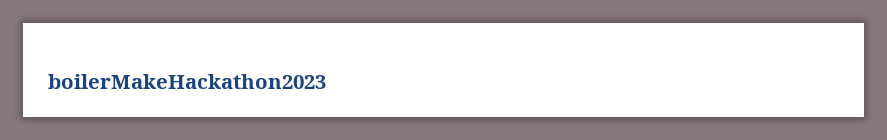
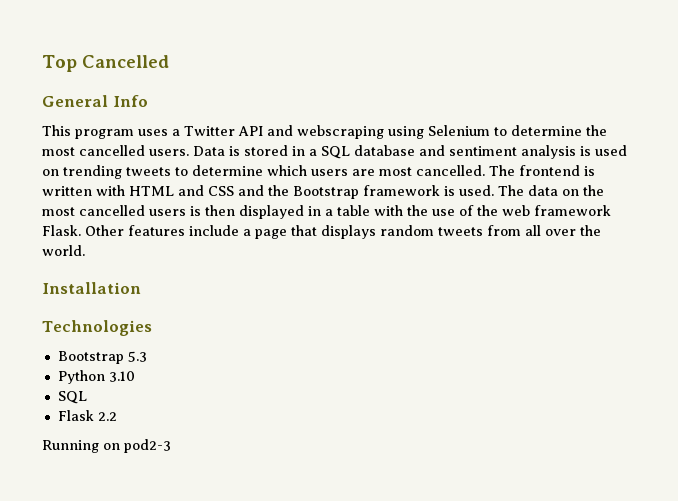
[48,74,326,89] boilerMakeHackathon2023 -> [42,55,169,72] [42,95,148,107] [42,125,607,139] [42,145,627,159] [42,165,595,179] [42,185,604,199] [42,205,611,219] [42,225,601,239] [42,245,85,256] [42,282,141,294] [42,320,152,336] [57,351,147,364] [57,370,135,384] [57,391,87,404] [57,410,117,421] [42,439,171,453] Top Cancelled // General Info // This program uses a Twitter API and webscraping using Selenium to determine the most cancelled users. Data is stored in a SQL database and sentiment analysis is used on trending tweets to determine which users are most cancelled. The frontend is written with HTML and CSS and the Bootstrap framework is used. The data on the most cancelled users is then displayed in a table with the use of the web framework Flask. Other features include a page that displays random tweets from all over the world. // Installation // Technologies // Bootstrap 5.3 // Python 3.10 // SQL // Flask 2.2 // Running on pod2-3

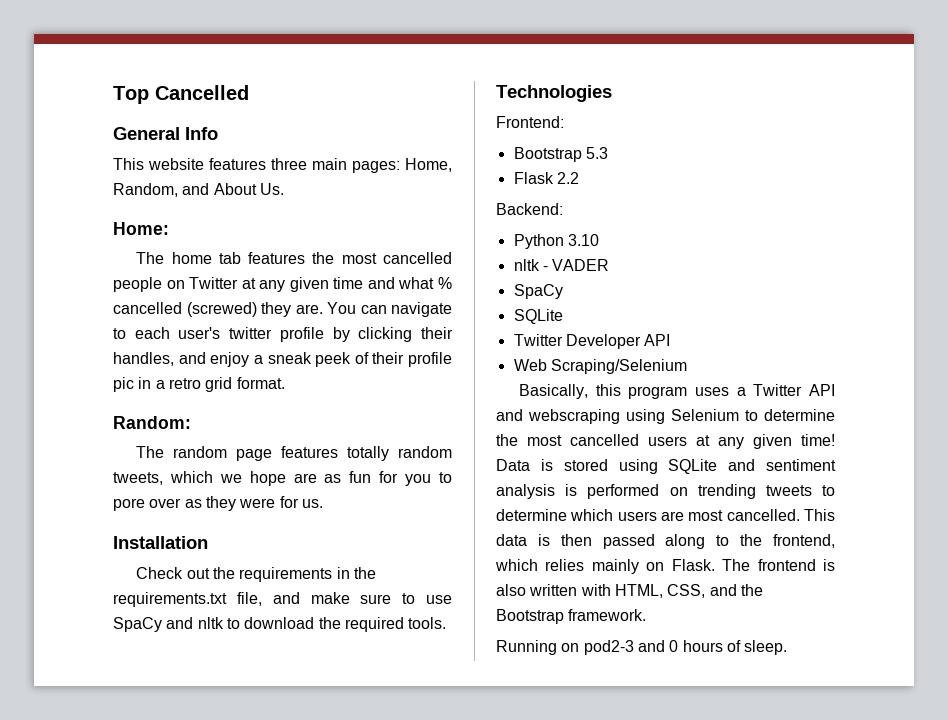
(71, 130) none -> [148,158,452,173] [113,183,284,197] [113,222,169,235] [136,252,452,264] [113,277,452,292] [113,302,452,317] [113,327,454,342] [113,352,452,367] [113,377,285,392] [113,416,191,429] [136,446,452,461] [113,471,453,486] [113,496,323,511] [113,536,208,549] [136,567,376,582] [113,592,452,607] [113,617,447,632] [496,85,612,102] [496,116,564,128] [513,147,608,162] [513,172,579,184] [496,203,563,215] [513,234,599,249] [513,259,610,271] [513,284,563,299] [513,309,563,324] [513,334,671,349] [513,359,687,374] [519,384,621,399] website features three main pages: Home, Random, and About Us. // Home: // The home tab features the most cancelled people on Twitter at any given time and what % cancelled (screwed) they are. You can navigate to each user's twitter profile by clicking their handles, and enjoy a sneak peek of their profile pic in a retro grid format. // Random: // The random page features totally random tweets, which we hope are as fun for you to pore over as they were for us. // Installation // Check out the requirements in the requirements.txt file, and make sure to use SpaCy and nltk to download the required tools. // Technologies // Frontend: // Bootstrap 5.3 // Flask 2.2 // Backend: // Python 3.10 // nltk - VADER // SpaCy // SQLite // Twitter Developer API // Web Scraping/Selenium // Basically, this
[149,145,415,159] users. Data is stored in a SQL database -> [648,434,835,449] [496,459,718,474] users at any given time! Data is stored using SQLite
[595,145,627,156] used -> [587,484,660,499] performed
(485, 170) none -> [804,509,835,521] [496,534,835,549] [495,559,715,574] This data is then passed along to the frontend, which relies mainly on Flask.
(595, 171) none -> [496,584,526,596] also
[129,185,604,199] [42,205,611,219] [42,225,601,239] [42,245,85,256] [42,282,141,294] [42,320,152,336] [57,351,147,364] [57,370,135,384] [57,391,87,404] [57,410,117,421] [42,439,171,453] HTML and CSS and the Bootstrap framework is used. The data on the most cancelled users is then displayed in a table with the use of the web framework Flask. Other features include a page that displays random tweets from all over the world. // Installation // Technologies // Bootstrap 5.3 // Python 3.10 // SQL // Flask 2.2 // Running on pod2-3 -> [614,584,763,598] [496,609,647,624] [496,640,788,655] HTML, CSS, and the Bootstrap framework. // Running on pod2-3 and 0 hours of sleep.

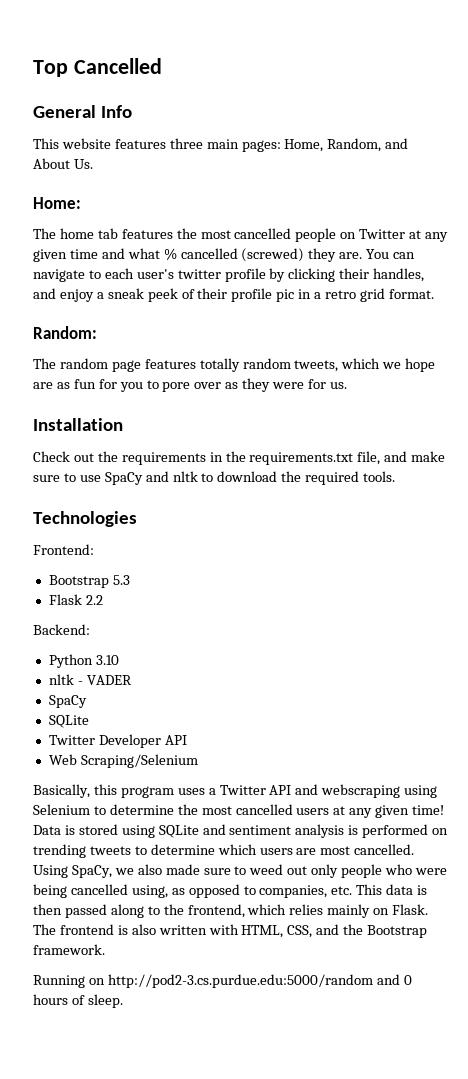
(800, 515) none -> [33,864,447,878] [33,884,353,898] Using SpaCy, we also made sure to weed out only people who were being cancelled using, as opposed to companies, etc.
[583,640,634,655] pod2-3 -> [107,974,373,988] http://pod2-3.cs.purdue.edu:5000/random

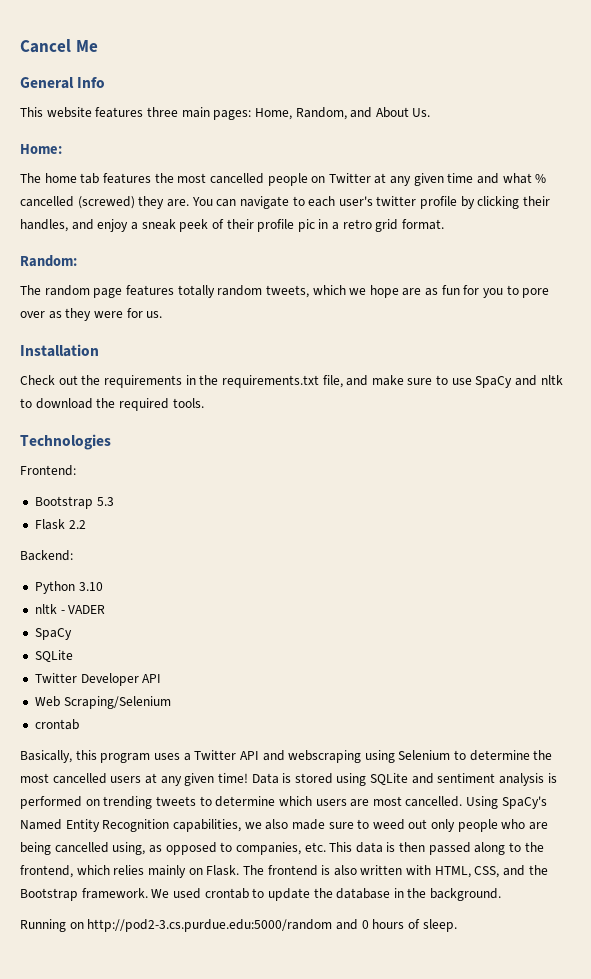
[33,58,162,77] Top Cancelled -> [20,39,98,53] Cancel Me
(198, 761) none -> [34,719,79,730] // crontab
[71,865,112,878] SpaCy, -> [501,796,547,809] [20,819,241,832] SpaCy's Named Entity Recognition capabilities,
[414,868,447,875] were -> [529,822,549,830] are
(105, 949) none -> [151,888,502,901] We used crontab to update the database in the background.

